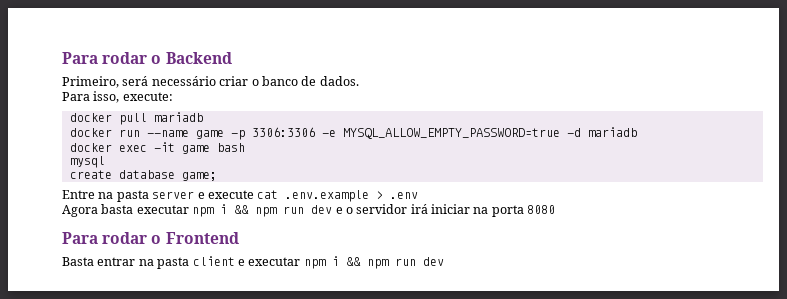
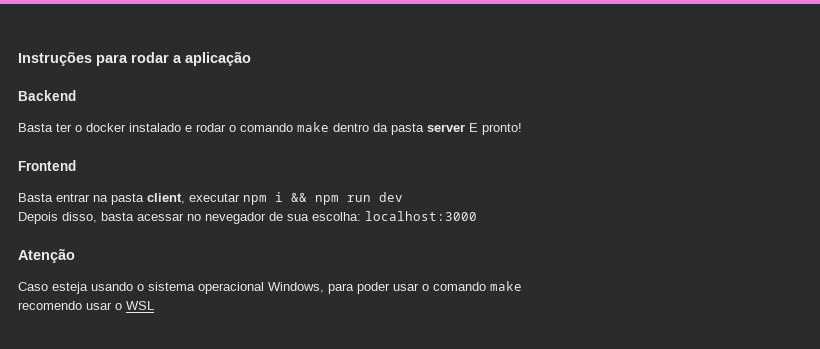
[62,52,232,64] [62,76,359,88] [62,91,173,103] [69,112,203,125] [69,127,637,140] [69,142,245,154] [69,156,105,168] [69,170,217,181] [62,190,419,202] [62,204,556,217] [62,232,239,244] [62,256,444,269] Para rodar o Backend // Primeiro, será necessário criar o banco de dados. // Para isso, execute: // docker pull mariadb // docker run --name game -p 3306:3306 -e MYSQL_ALLOW_EMPTY_PASSWORD=true -d mariadb // docker exec -it game bash // mysql // create database game; // Entre na pasta server e execute cat .env.example > .env // Agora basta executar npm i && npm run dev e o servidor irá iniciar na porta 8080 // Para rodar o Frontend // Basta entrar na pasta client e executar npm i && npm run dev -> [18,51,251,66] [18,90,76,101] [18,122,522,135] [18,160,76,171] [18,192,403,205] [18,211,477,224] [18,248,75,263] [18,281,522,294] [18,301,154,310] Instruções para rodar a aplicação // Backend // Basta ter o docker instalado e rodar o comando make dentro da pasta server E pronto! // Frontend // Basta entrar na pasta client, executar npm i && npm run dev // Depois disso, basta acessar no nevegador de sua escolha: localhost:3000 // Atenção // Caso esteja usando o sistema operacional Windows, para poder usar o comando make // recomendo usar o WSL

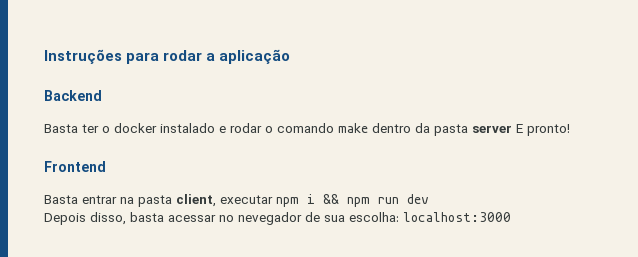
[18,248,75,263] [18,281,522,294] [18,301,154,310] // Atenção // Caso esteja usando o sistema operacional Windows, para poder usar o comando make // recomendo usar o WSL -> (511, 217) none

